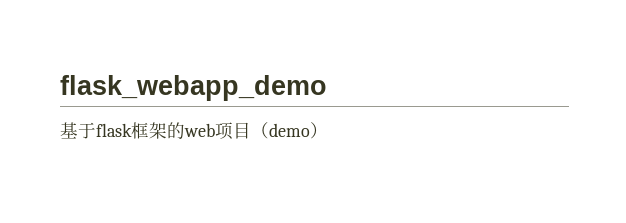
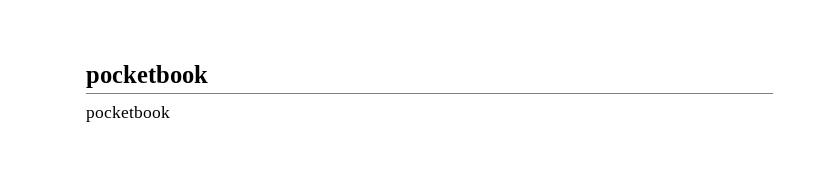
[60,75,327,101] [60,122,328,140] flask_webapp_demo // 基于flask框架的web项目（demo） -> [86,65,208,88] [86,106,170,122] pocketbook // pocketbook

